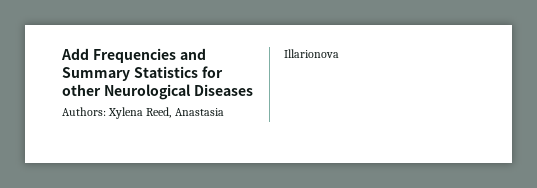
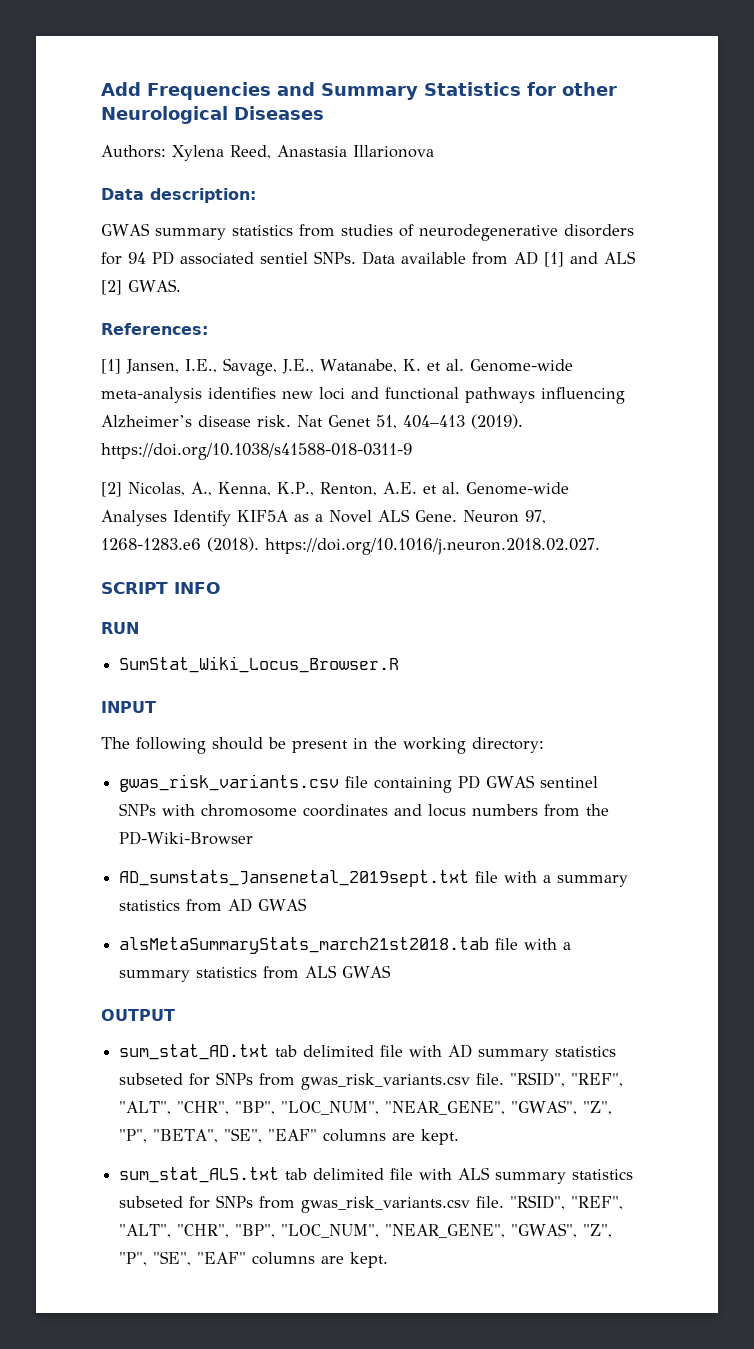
(339, 53) none -> [101,188,256,203] [101,223,634,241] [101,251,636,267] [101,279,181,295] [101,323,208,335] [101,358,573,376] [101,387,625,404] [101,414,523,429] [101,443,412,460] [101,482,569,497] [101,509,546,526] [101,537,600,555] [101,582,220,594] [101,622,139,634] [119,656,400,673] [101,701,156,713] [101,737,544,754] [119,774,599,793] [119,803,610,817] [119,831,254,845] [119,870,629,887] [119,898,308,912] [119,937,572,954] [119,965,392,982] [101,1009,175,1021] [119,1044,617,1061] [119,1072,624,1090] [119,1100,613,1115] [119,1128,460,1145] [119,1167,634,1184] [119,1195,624,1213] [119,1223,613,1238] [119,1251,389,1268] // Data description: // GWAS summary statistics from studies of neurodegenerative disorders for 94 PD associated sentiel SNPs. Data available from AD [1] and ALS [2] GWAS. // References: // [1] Jansen, I.E., Savage, J.E., Watanabe, K. et al. Genome-wide meta-analysis identifies new loci and functional pathways influencing Alzheimer’s disease risk. Nat Genet 51, 404–413 (2019). https://doi.org/10.1038/s41588-018-0311-9 // [2] Nicolas, A., Kenna, K.P., Renton, A.E. et al. Genome-wide Analyses Identify KIF5A as a Novel ALS Gene. Neuron 97, 1268-1283.e6 (2018). https://doi.org/10.1016/j.neuron.2018.02.027. // SCRIPT INFO // RUN // SumStat_Wiki_Locus_Browser.R // INPUT // The following should be present in the working directory: // gwas_risk_variants.csv file containing PD GWAS sentinel SNPs with chromosome coordinates and locus numbers from the PD-Wiki-Browser // AD_sumstats_Jansenetal_2019sept.txt file with a summary statistics from AD GWAS // alsMetaSummaryStats_march21st2018.tab file with a summary statistics from ALS GWAS // OUTPUT // sum_stat_AD.txt tab delimited file with AD summary statistics subseted for SNPs from gwas_risk_variants.csv file. "RSID", "REF", "ALT", "CHR", "BP", "LOC_NUM", "NEAR_GENE", "GWAS", "Z", "P", "BETA", "SE", "EAF" columns are kept. // sum_stat_ALS.txt tab delimited file with ALS summary statistics subseted for SNPs from gwas_risk_variants.csv file. "RSID", "REF", "ALT", "CHR", "BP", "LOC_NUM", "NEAR_GENE", "GWAS", "Z", "P", "SE", "EAF" columns are kept.

